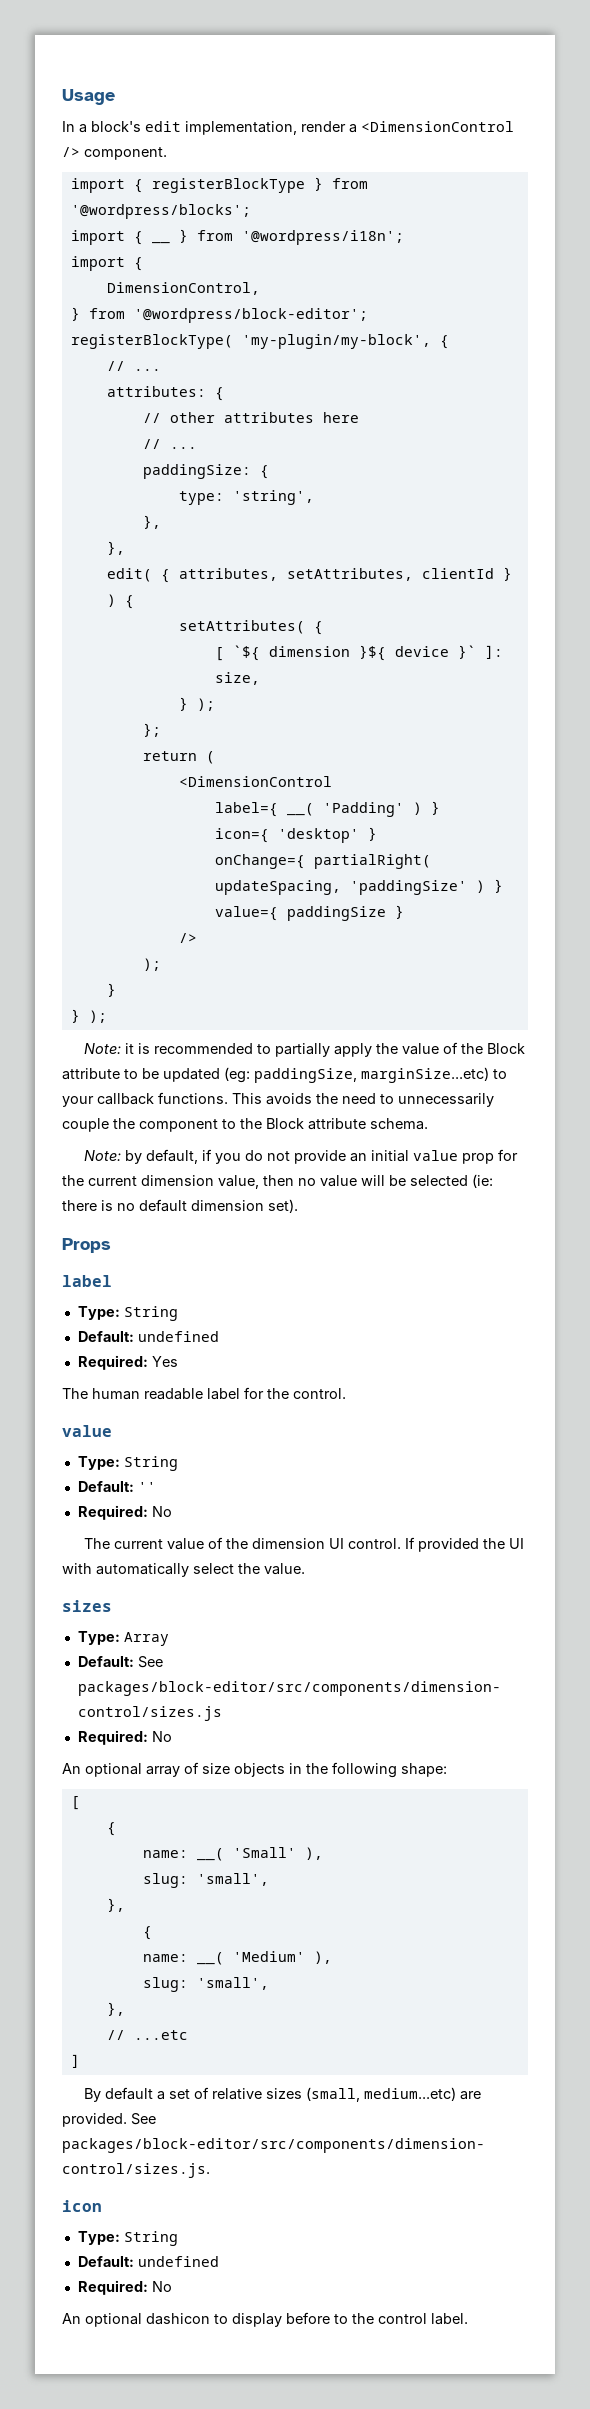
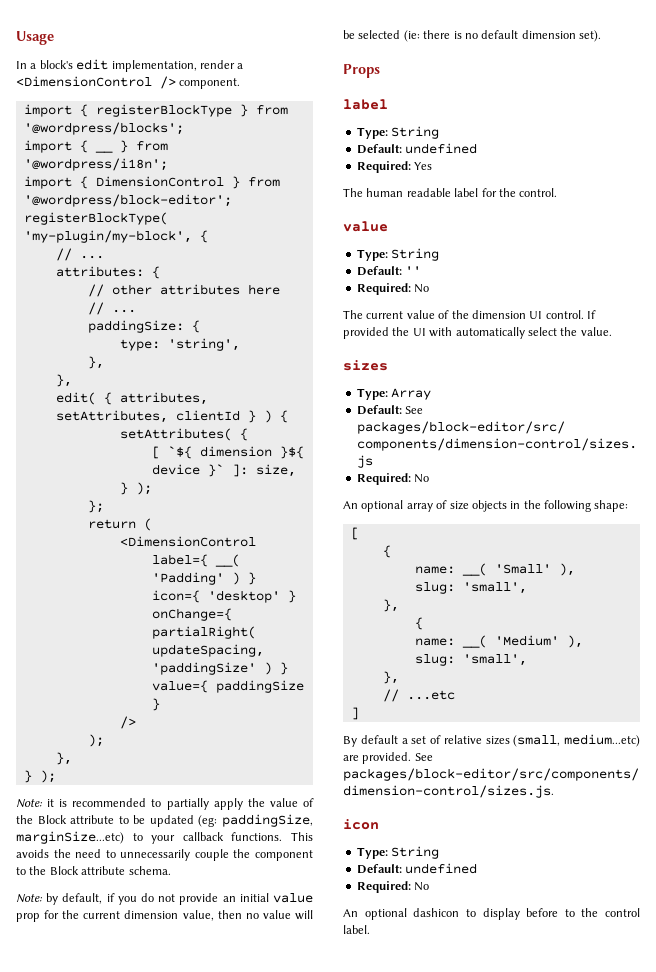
[106,282,260,295] // DimensionControl, // -> [95,176,224,187] DimensionControl
[106,983,116,997] } -> [55,752,72,765] },

